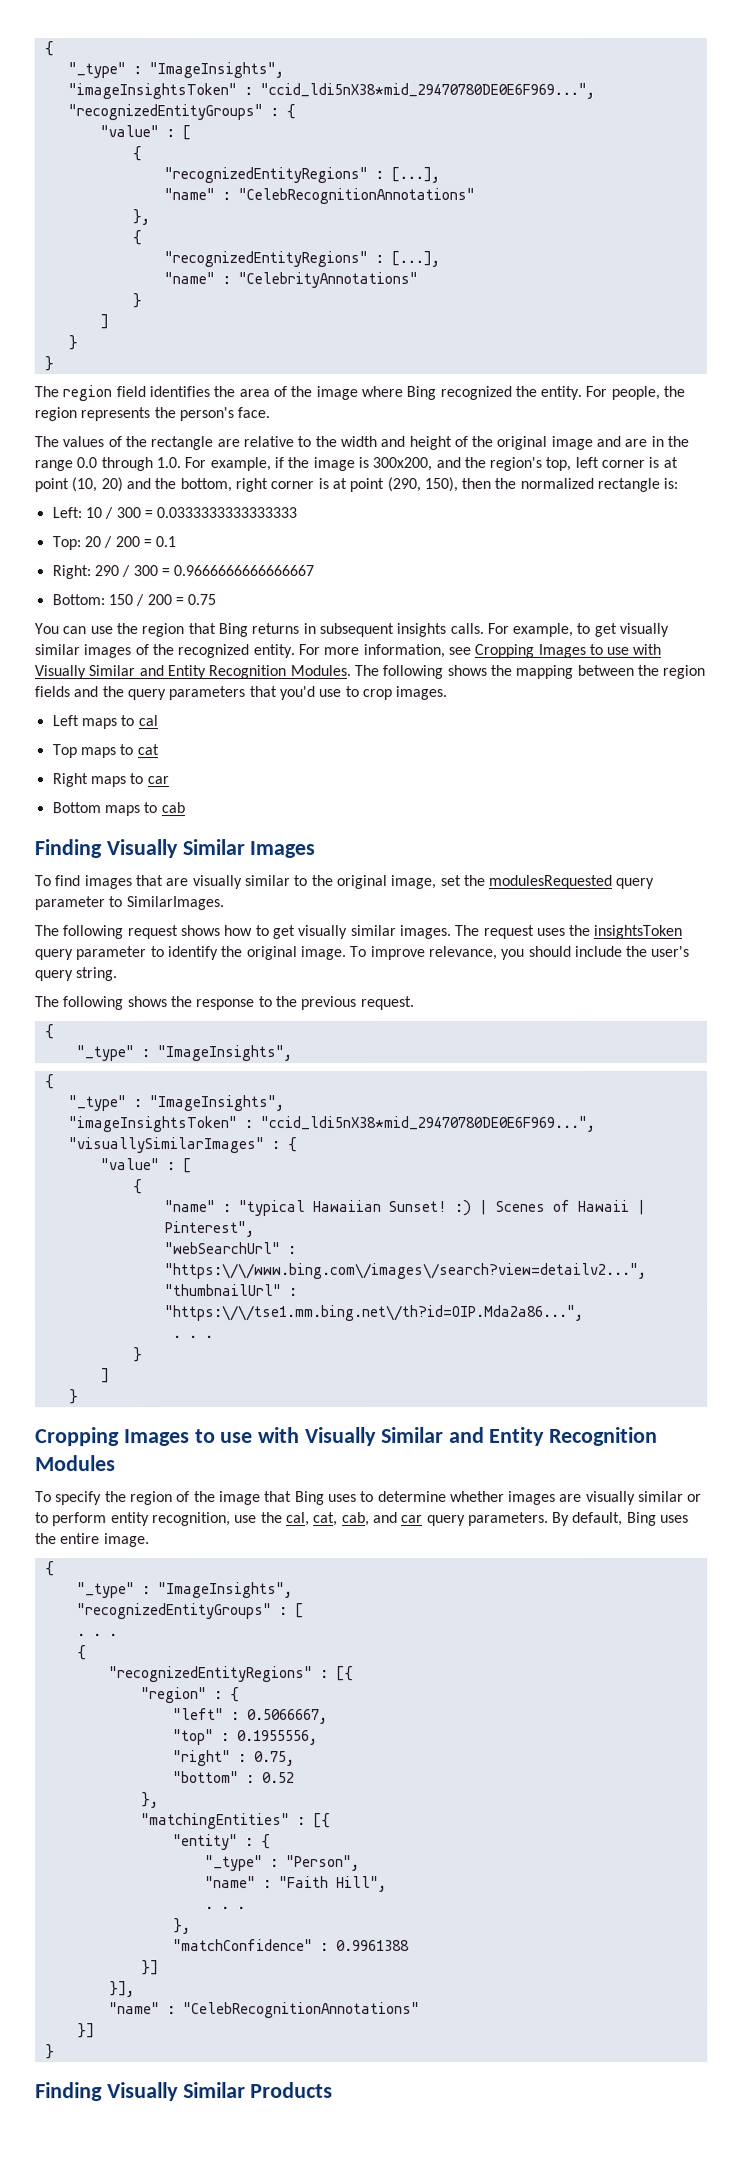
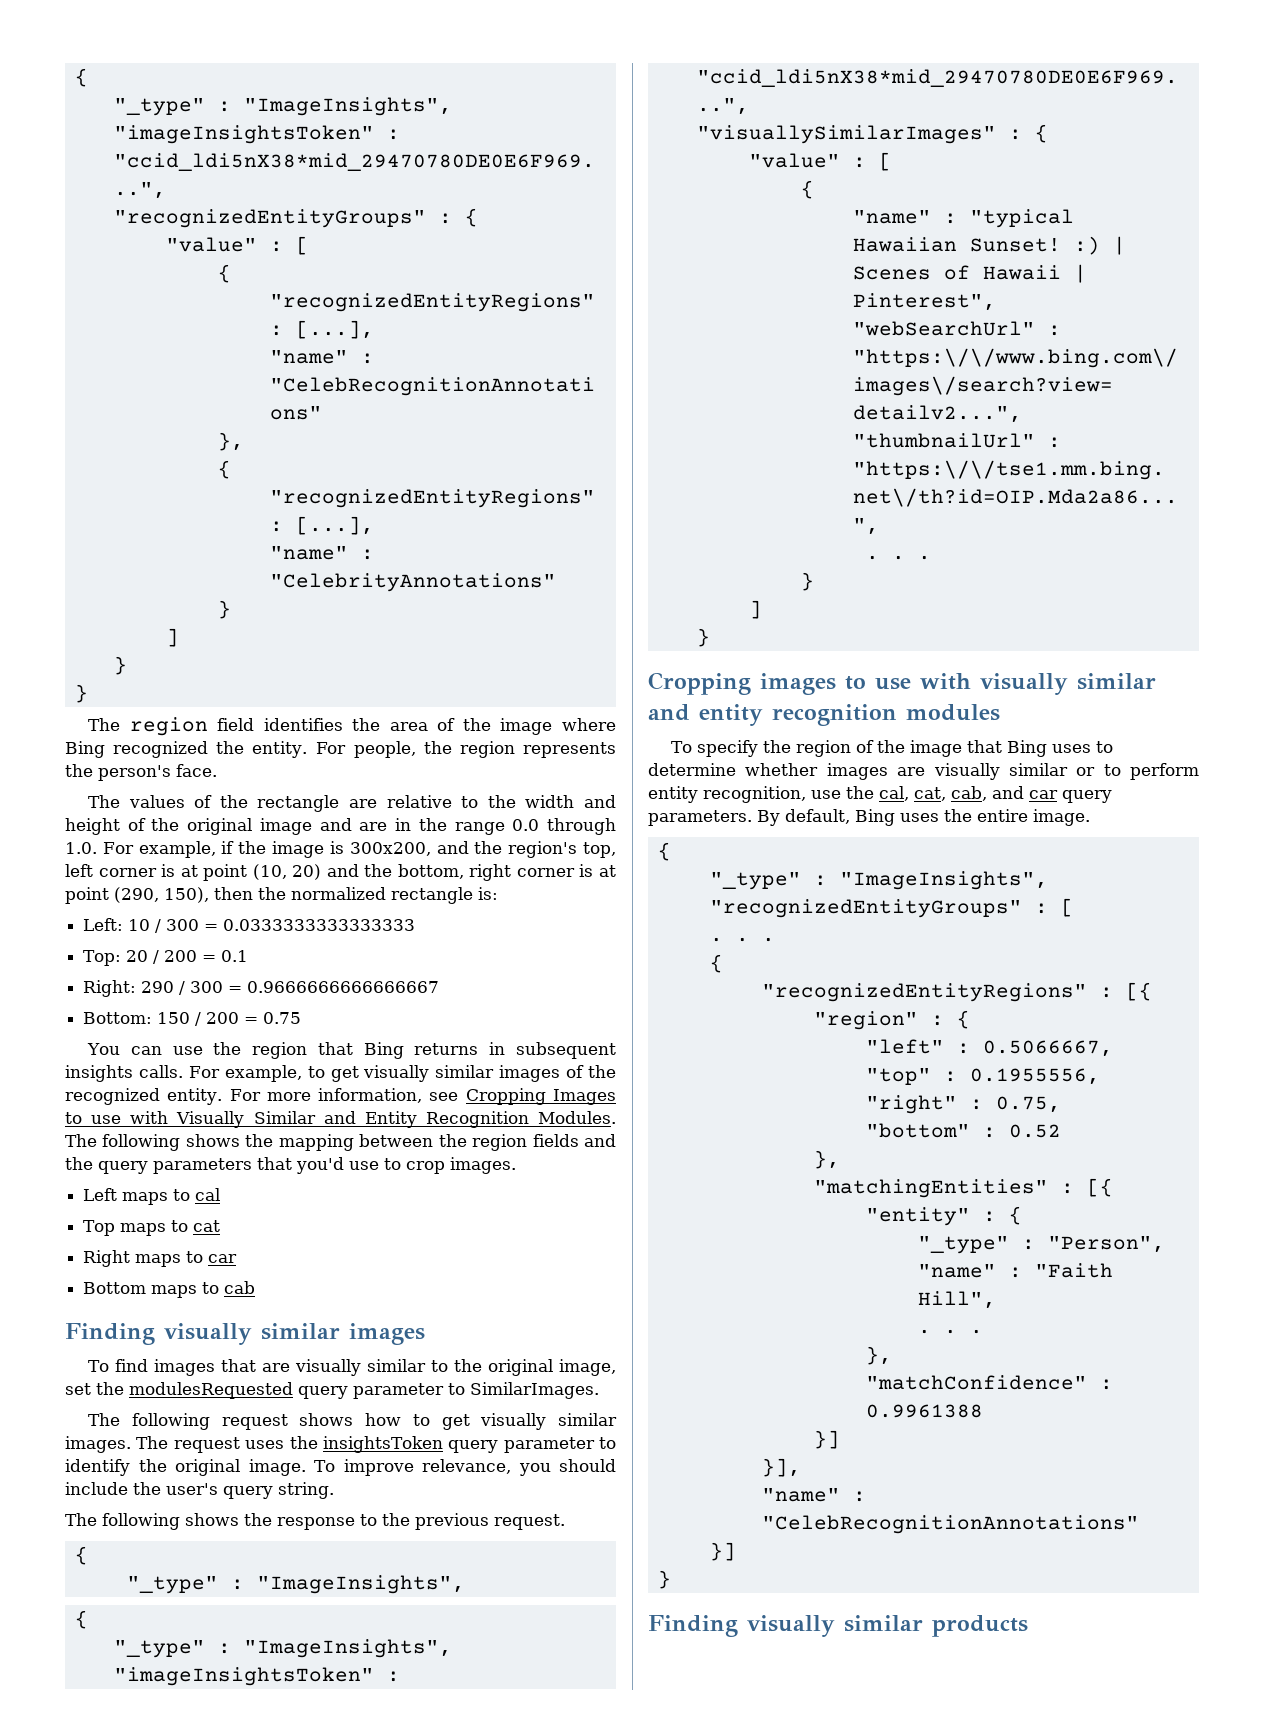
[105,839,316,859] Visually Similar Images -> [164,1323,425,1345] visually similar images
[123,1426,659,1447] [35,1455,116,1472] Images to use with Visually Similar and Entity Recognition Modules -> [760,673,1156,695] [648,704,1000,726] images to use with visually similar and entity recognition modules
[106,2082,334,2102] Visually Similar Products -> [747,1615,1028,1637] visually similar products

